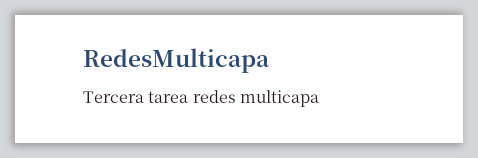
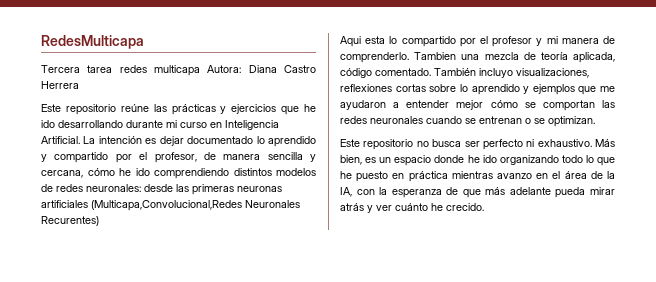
(319, 98) none -> [207,65,316,73] [41,81,79,89] [41,104,316,115] [41,120,279,130] [41,136,316,147] [41,152,316,163] [41,168,316,179] [41,184,282,195] [41,200,300,211] [41,216,99,226] [340,36,615,47] [340,52,615,63] [340,68,589,78] [340,84,615,95] [340,100,615,111] [340,116,595,127] [340,139,615,150] [340,155,615,166] [340,171,615,182] [340,187,615,198] [340,203,484,213] Autora: Diana Castro Herrera // Este repositorio reúne las prácticas y ejercicios que he ido desarrollando durante mi curso en Inteligencia Artificial. La intención es dejar documentado lo aprendido y compartido por el profesor, de manera sencilla y cercana, cómo he ido comprendiendo distintos modelos de redes neuronales: desde las primeras neuronas artificiales (Multicapa,Convolucional,Redes Neuronales Recurentes) // Aqui esta lo compartido por el profesor y mi manera de comprenderlo. Tambien una mezcla de teoría aplicada, código comentado. También incluyo visualizaciones, reflexiones cortas sobre lo aprendido y ejemplos que me ayudaron a entender mejor cómo se comportan las redes neuronales cuando se entrenan o se optimizan. // Este repositorio no busca ser perfecto ni exhaustivo. Más bien, es un espacio donde he ido organizando todo lo que he puesto en práctica mientras avanzo en el área de la IA, con la esperanza de que más adelante pueda mirar atrás y ver cuánto he crecido.

